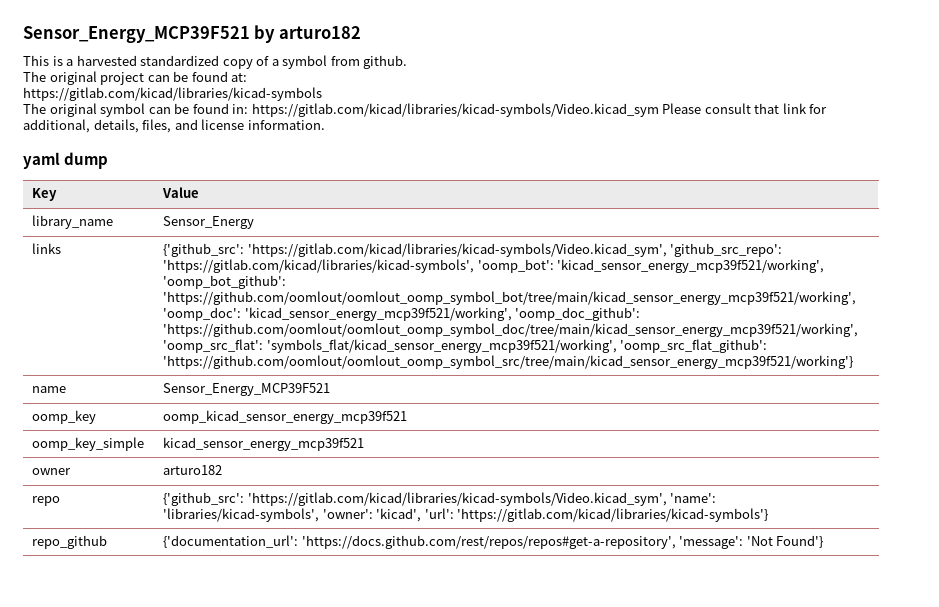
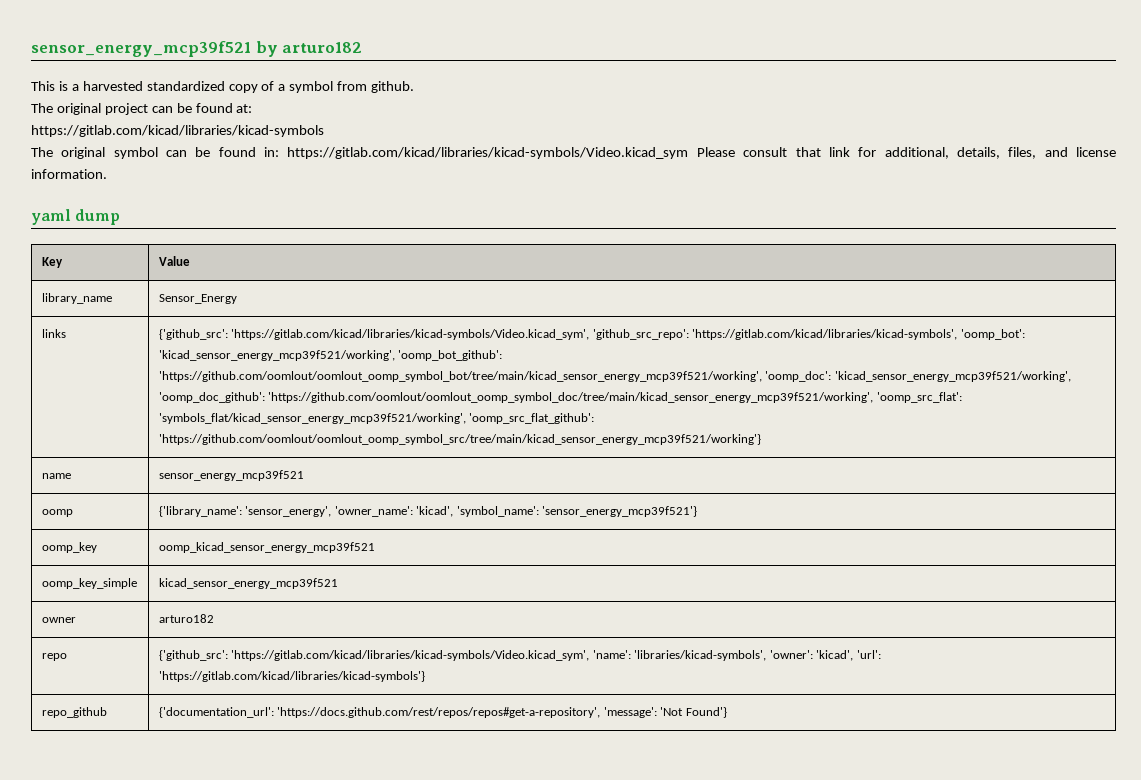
[23,26,250,43] Sensor_Energy_MCP39F521 -> [31,41,251,57] sensor_energy_mcp39f521
[163,383,331,396] Sensor_Energy_MCP39F521 -> [158,470,304,481] [41,509,73,517] [158,506,698,517] sensor_energy_mcp39f521 // oomp | {'library_name': 'sensor_energy', 'owner_name': 'kicad', 'symbol_name': 'sensor_energy_mcp39f521'}

